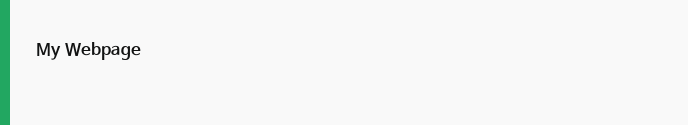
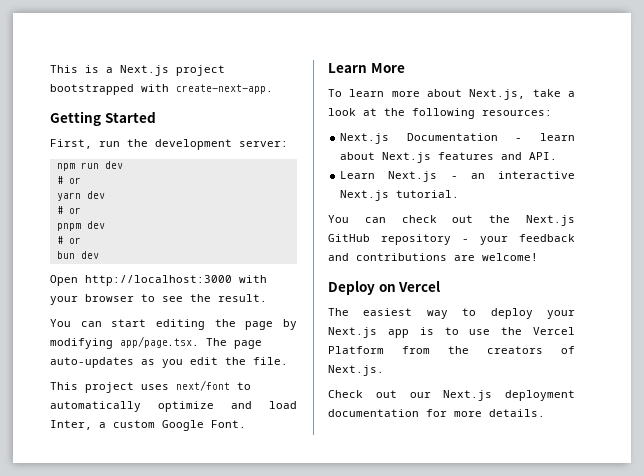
[36,42,141,60] My Webpage -> [50,65,225,76] [50,84,273,95] [50,111,156,126] [50,139,288,150] [56,161,123,171] [56,176,81,184] [56,191,105,201] [56,206,81,214] [56,221,105,231] [56,236,81,244] [56,251,99,259] [50,275,267,286] [50,294,267,305] [50,319,297,330] [50,336,262,349] [50,357,288,368] [50,380,251,393] [50,401,297,412] [50,420,246,431] [328,63,405,73] [328,89,575,100] [328,108,552,119] [340,133,575,144] [340,152,558,163] [340,171,575,182] [340,190,460,201] [328,215,575,226] [328,234,575,245] [328,253,538,261] [328,281,441,295] [328,308,575,319] [328,327,575,338] [328,346,575,354] [328,365,384,376] [328,390,575,401] [328,409,545,417] This is a Next.js project bootstrapped with create-next-app. // Getting Started // First, run the development server: // npm run dev // # or // yarn dev // # or // pnpm dev // # or // bun dev // Open http://localhost:3000 with your browser to see the result. // You can start editing the page by modifying app/page.tsx. The page auto-updates as you edit the file. // This project uses next/font to automatically optimize and load Inter, a custom Google Font. // Learn More // To learn more about Next.js, take a look at the following resources: // Next.js Documentation - learn about Next.js features and API. // Learn Next.js - an interactive Next.js tutorial. // You can check out the Next.js GitHub repository - your feedback and contributions are welcome! // Deploy on Vercel // The easiest way to deploy your Next.js app is to use the Vercel Platform from the creators of Next.js. // Check out our Next.js deployment documentation for more details.

